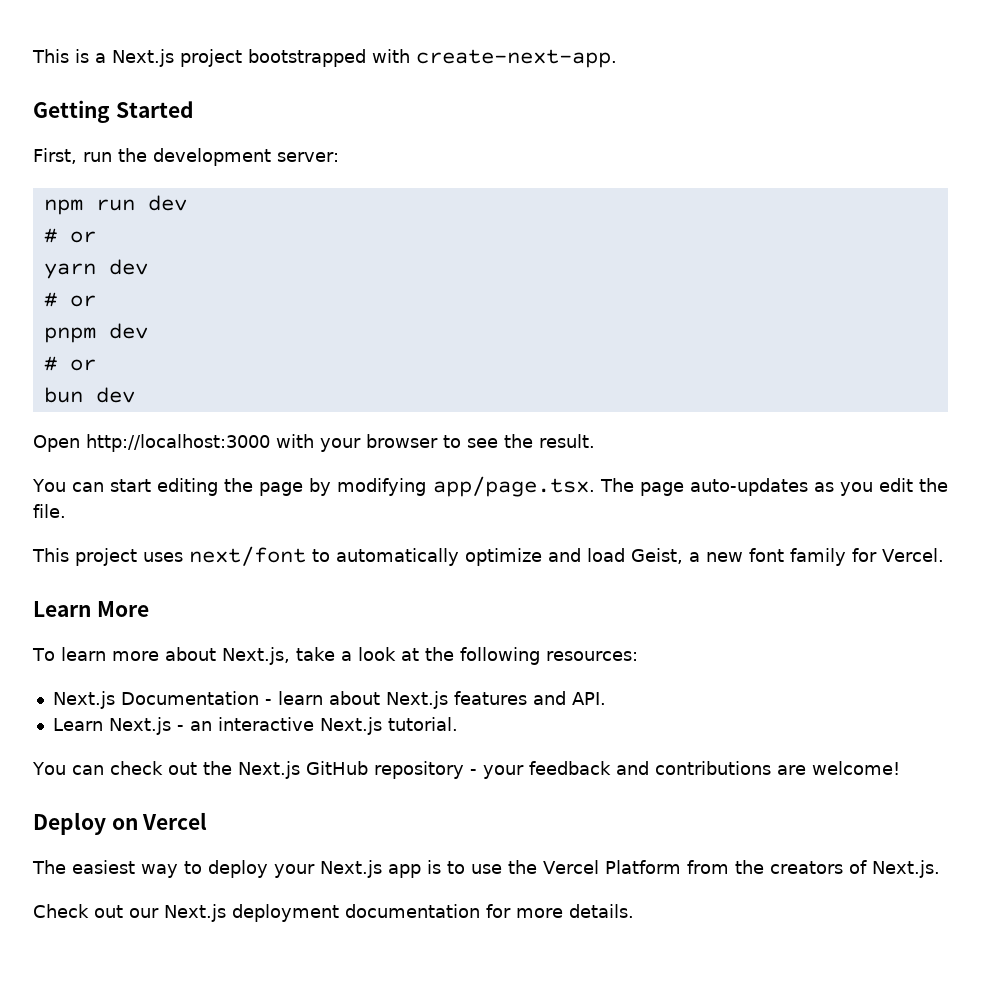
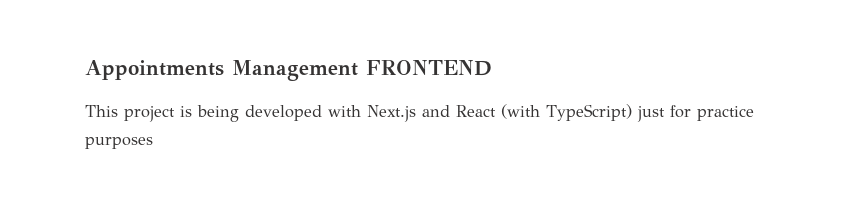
[32,49,617,68] [33,100,194,123] [33,148,339,166] [43,195,187,215] [43,228,96,243] [43,259,148,279] [43,292,96,307] [43,323,148,343] [43,356,96,371] [43,387,135,403] [33,434,595,452] [32,476,949,497] [33,504,66,518] [32,546,944,566] [33,601,149,617] [32,647,638,665] [52,691,606,709] [52,717,458,735] [32,761,900,779] [33,812,208,835] [32,860,940,878] [33,904,634,922] This is a Next.js project bootstrapped with create-next-app. // Getting Started // First, run the development server: // npm run dev // # or // yarn dev // # or // pnpm dev // # or // bun dev // Open http://localhost:3000 with your browser to see the result. // You can start editing the page by modifying app/page.tsx. The page auto-updates as you edit the file. // This project uses next/font to automatically optimize and load Geist, a new font family for Vercel. // Learn More // To learn more about Next.js, take a look at the following resources: // Next.js Documentation - learn about Next.js features and API. // Learn Next.js - an interactive Next.js tutorial. // You can check out the Next.js GitHub repository - your feedback and contributions are welcome! // Deploy on Vercel // The easiest way to deploy your Next.js app is to use the Vercel Platform from the creators of Next.js. // Check out our Next.js deployment documentation for more details. -> [85,60,492,81] [85,104,754,122] [85,137,153,149] Appointments Management FRONTEND // This project is being developed with Next.js and React (with TypeScript) just for practice purposes

